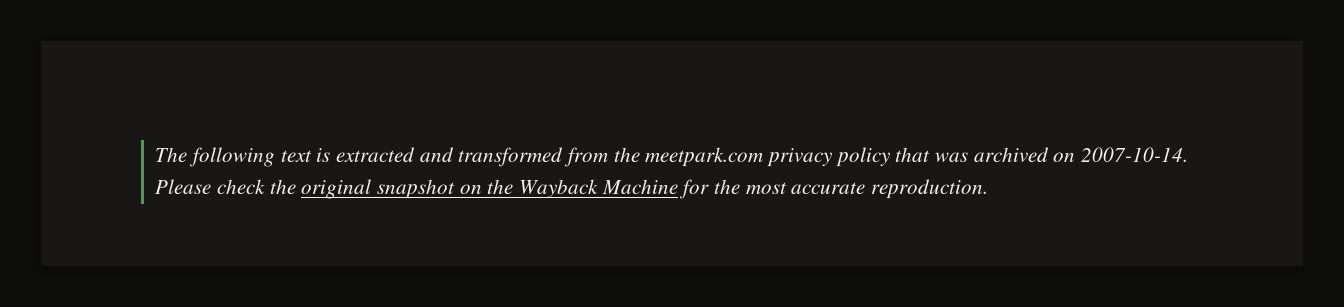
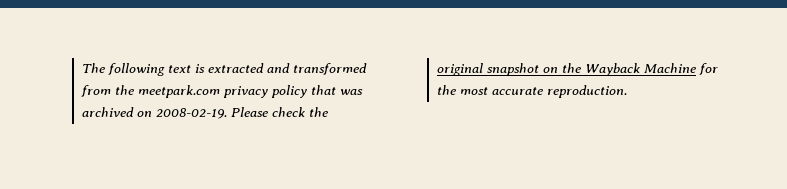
[1080,147,1188,162] 2007-10-14. -> [155,108,227,119] 2008-02-19.

